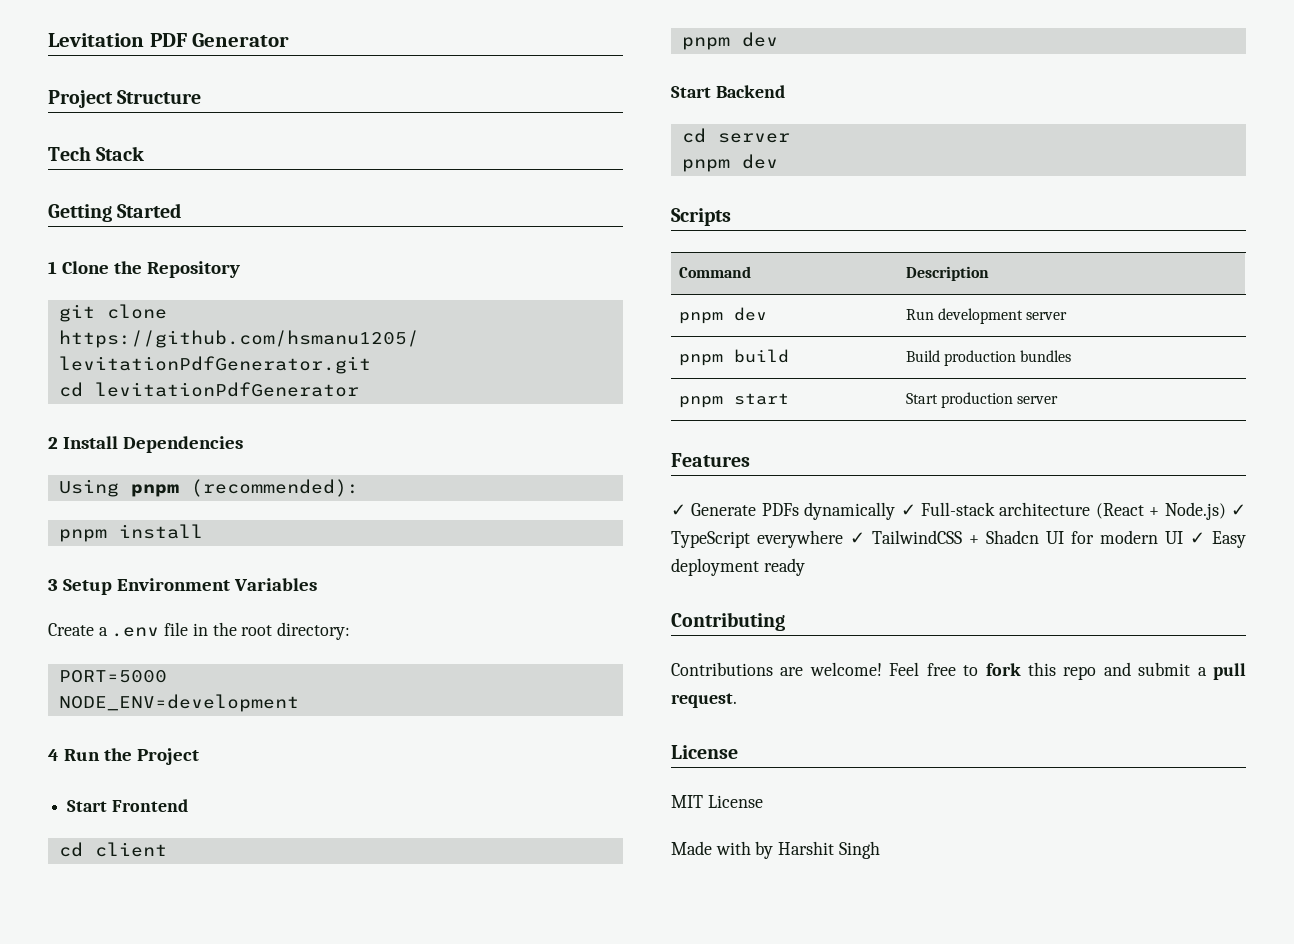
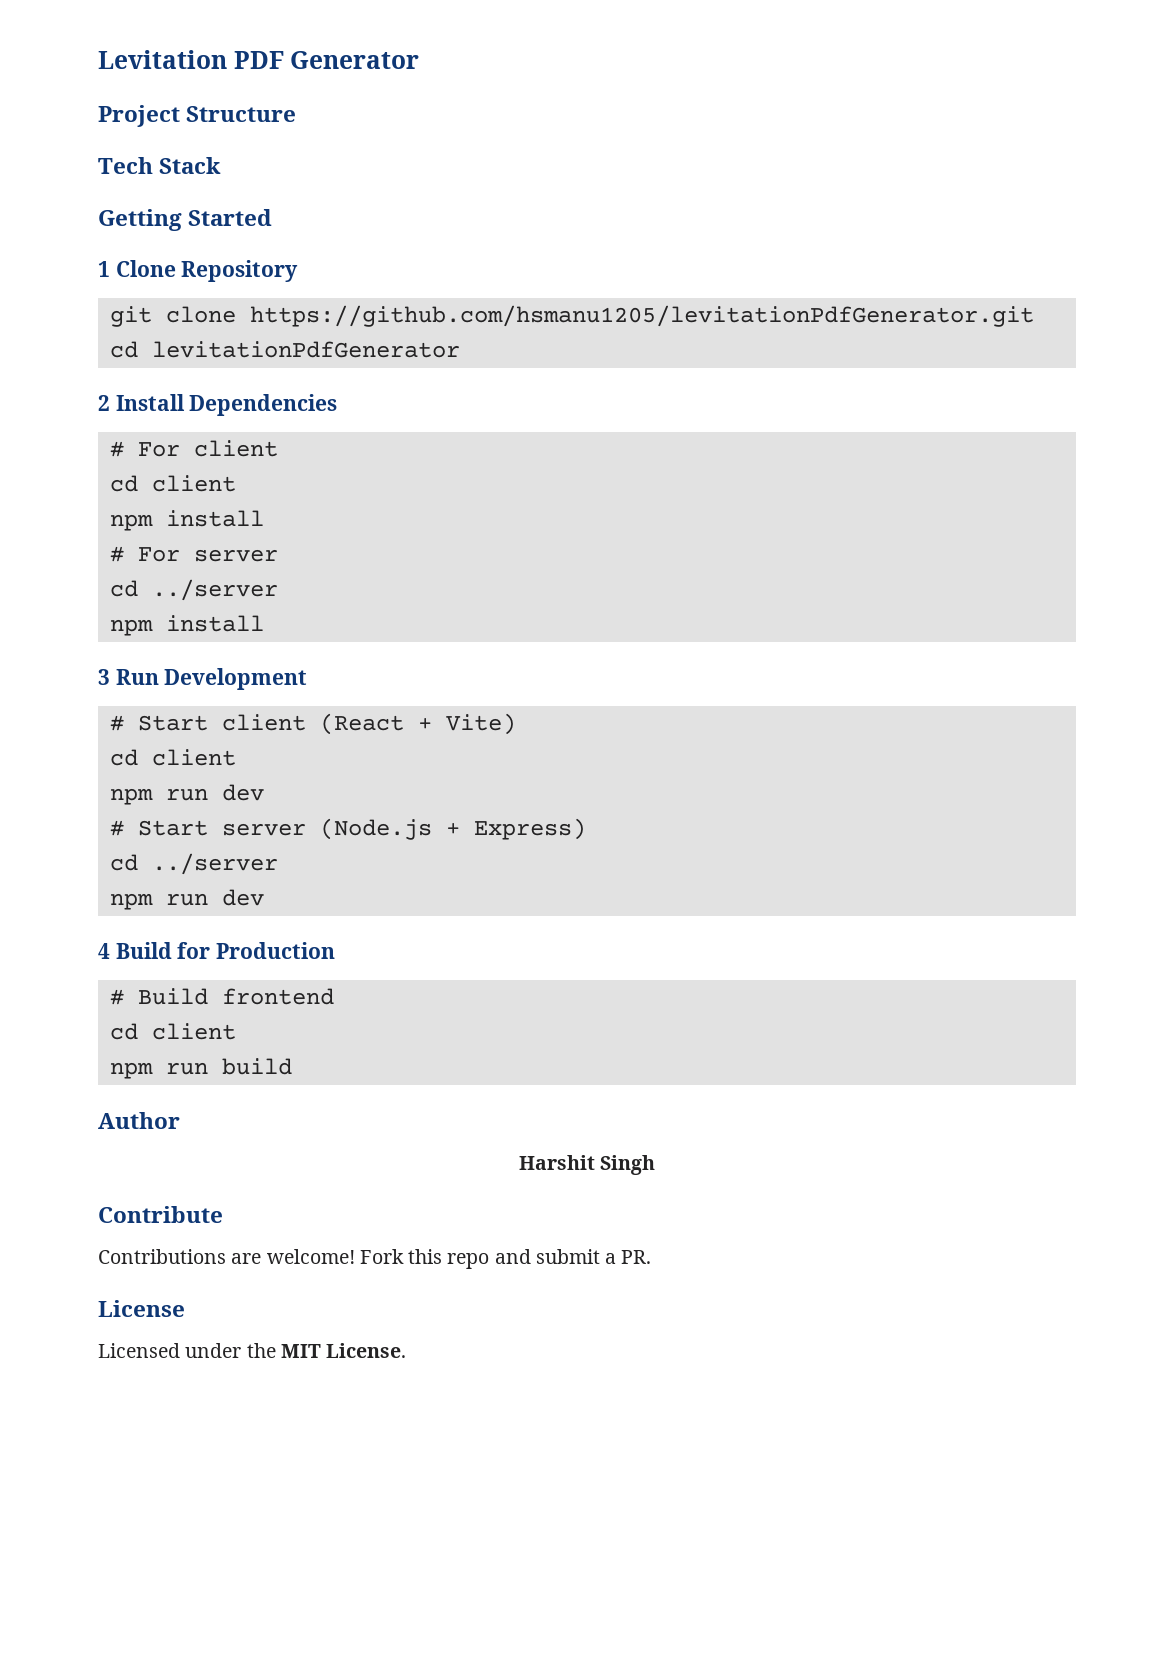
[113,261,142,274] the -> (176, 268) none
[58,479,359,497] [58,524,203,542] [48,578,317,595] [48,622,351,640] [58,670,167,683] [58,694,299,712] [48,748,199,765] [67,799,188,812] [58,842,167,857] [681,32,778,50] [671,85,785,98] [681,128,790,143] [681,154,778,172] [671,208,731,226] [678,266,751,278] [905,266,989,281] [678,307,767,324] [905,308,1068,324] [678,349,789,366] [905,350,1072,366] [678,393,789,408] [905,392,1059,408] [671,453,750,467] [671,502,1246,520] [671,530,1246,548] [671,558,805,576] [671,612,785,631] Using pnpm (recommended): // pnpm install // 3 Setup Environment Variables // Create a .env file in the root directory: // PORT=5000 // NODE_ENV=development // 4 Run the Project // Start Frontend // cd client // pnpm dev // Start Backend // cd server // pnpm dev // Scripts // Command | Description // pnpm dev | Run development server // pnpm build | Build production bundles // pnpm start | Start production server // Features // ✓ Generate PDFs dynamically ✓ Full-stack architecture (React + Node.js) ✓ TypeScript everywhere ✓ TailwindCSS + Shadcn UI for modern UI ✓ Easy deployment ready // Contributing -> [109,440,278,457] [109,475,236,492] [109,510,264,531] [109,546,278,562] [109,579,278,601] [109,615,264,636] [98,668,308,690] [109,713,516,735] [109,749,236,766] [109,784,264,805] [109,818,586,840] [109,853,278,875] [109,889,264,910] [98,942,336,959] [109,988,334,1005] [109,1023,236,1040] [109,1058,292,1079] [98,1112,180,1129] [518,1155,656,1175] [98,1206,223,1223] # For client // cd client // npm install // # For server // cd ../server // npm install // 3 Run Development // # Start client (React + Vite) // cd client // npm run dev // # Start server (Node.js + Express) // cd ../server // npm run dev // 4 Build for Production // # Build frontend // cd client // npm run build // Author // Harshit Singh // Contribute
[889,662,1021,676] Feel free to fork -> [359,1249,404,1264] Fork
[1213,663,1246,680] [671,693,737,708] [671,745,738,759] [671,795,763,808] [671,841,880,859] pull request. // License // MIT License // Made with by Harshit Singh -> [621,1250,652,1264] [98,1300,185,1317] [98,1343,407,1358] PR. // License // Licensed under the MIT License.

